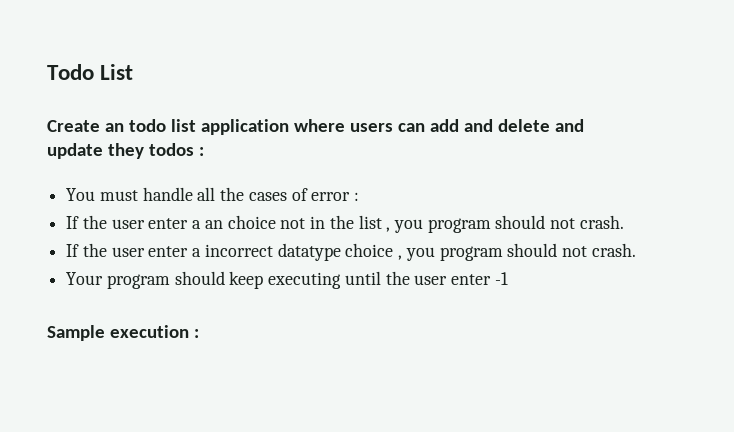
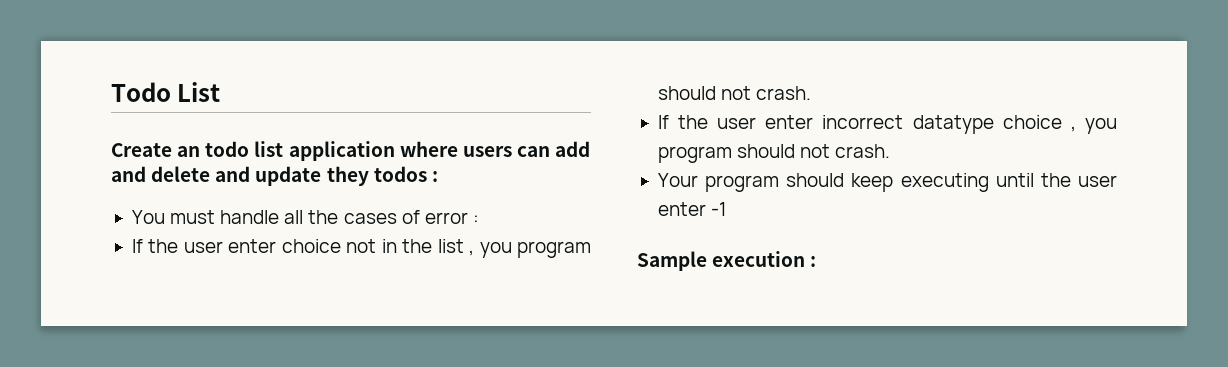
[192,220,223,229] a an -> (277, 246) none
[192,248,202,257] a -> (814, 122) none

